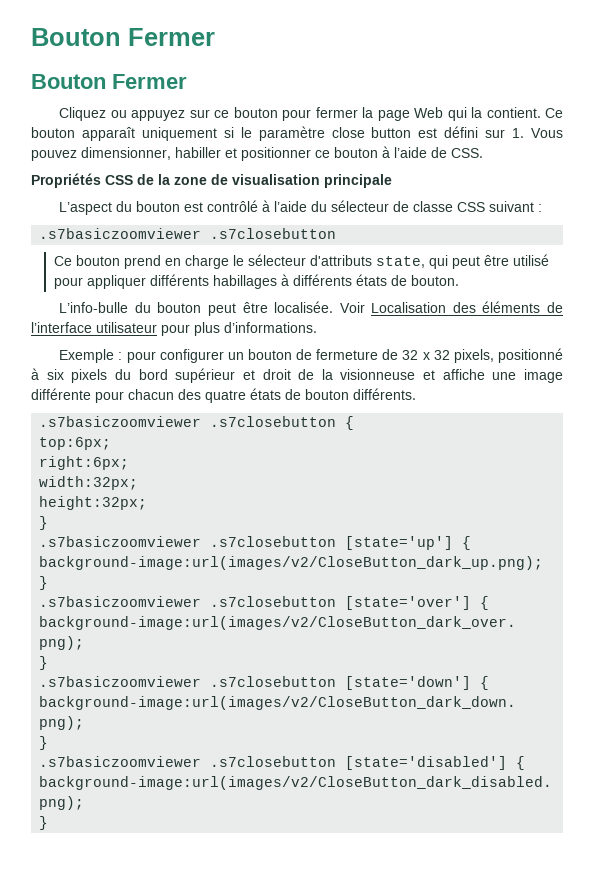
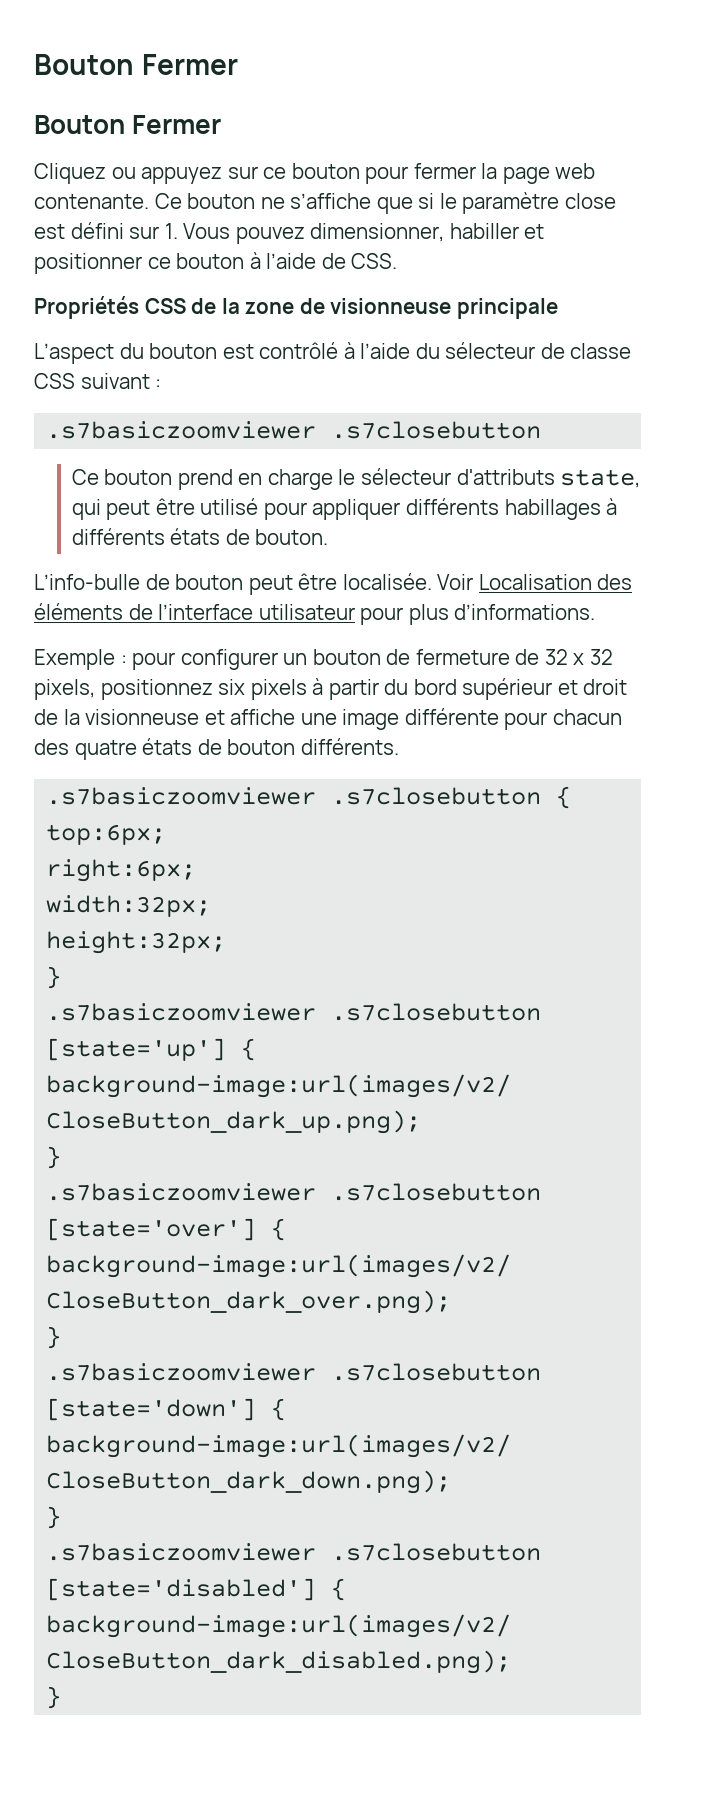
[414,107,564,121] [31,127,217,141] Web qui la contient. Ce bouton apparaît uniquement -> [555,163,596,179] [34,193,413,214] web contenante. Ce bouton ne s’affiche que
[371,127,412,138] button -> (616, 201) none
[232,174,320,185] visualisation -> [330,298,452,314] visionneuse
[134,302,151,313] du -> [145,574,170,590] de
[498,348,564,363] [31,368,108,383] positionné à six pixels -> [100,678,379,700] positionnez six pixels à partir

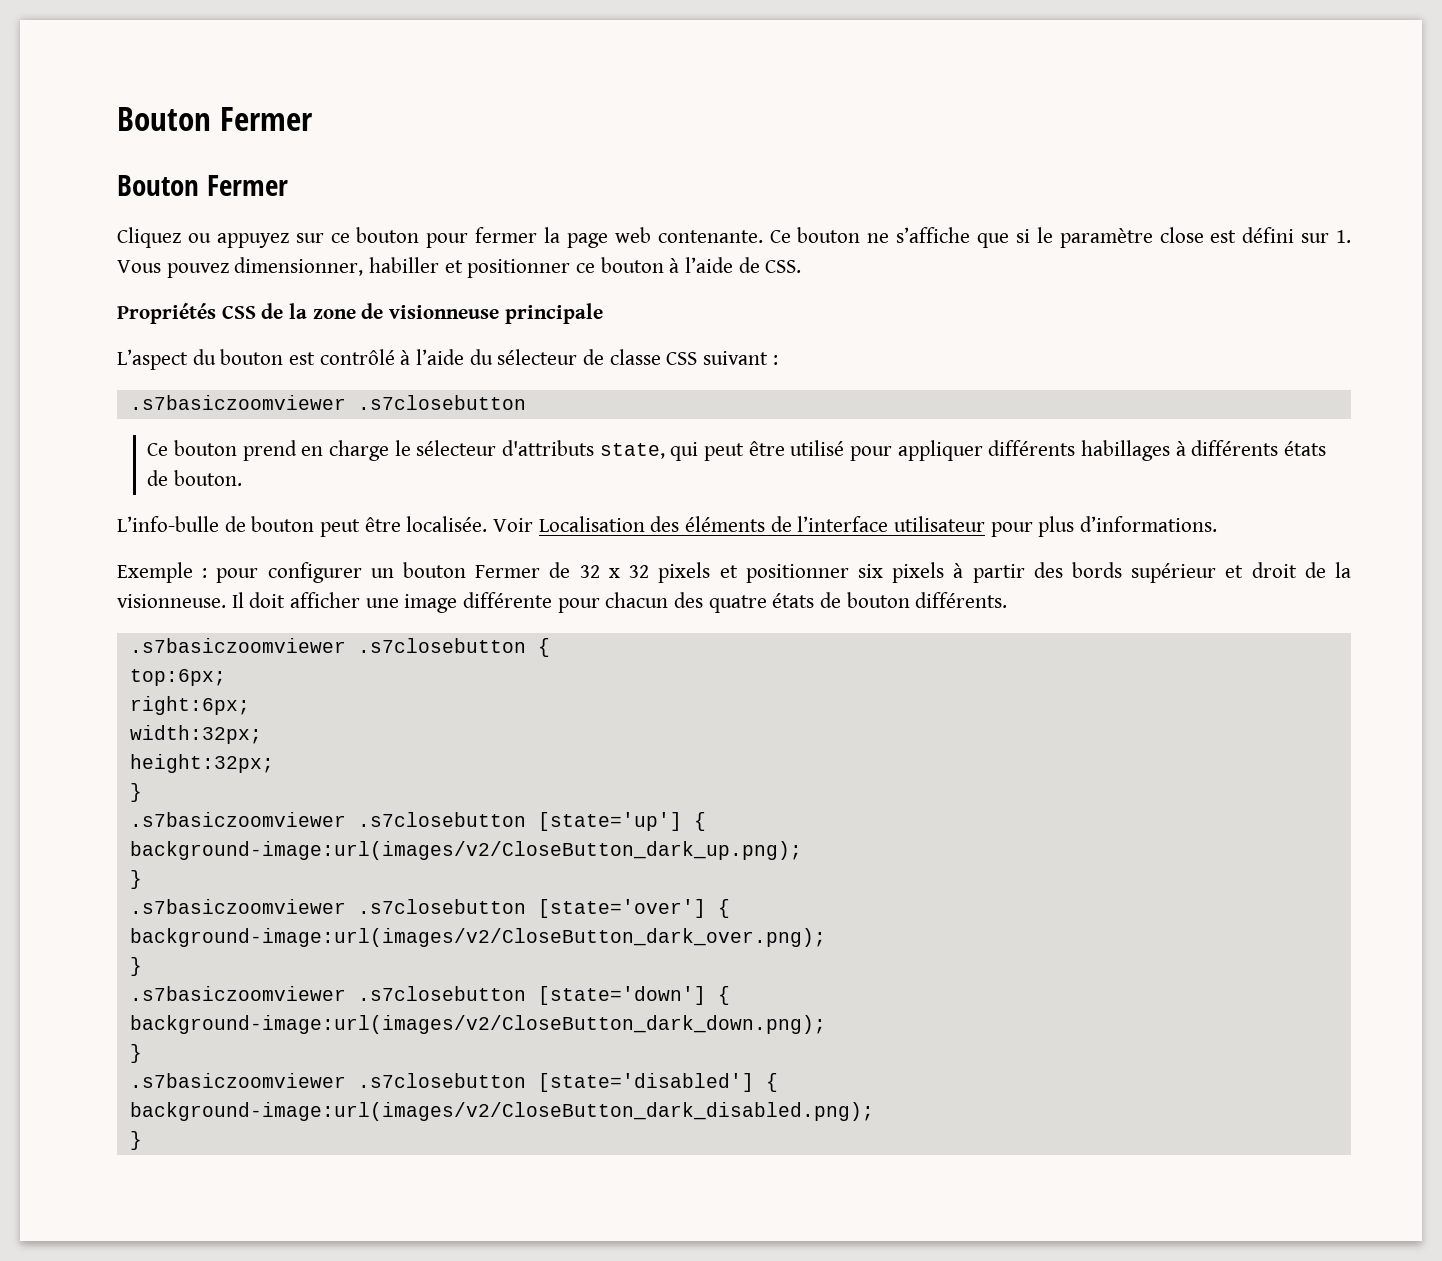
[386,649,510,665] de fermeture -> [475,565,541,578] Fermer
[34,679,213,700] pixels, positionnez -> [658,562,849,583] pixels et positionner
[384,679,457,695] du bord -> [1033,562,1122,578] des bords
[85,709,296,725] visionneuse et affiche -> [117,592,361,608] visionneuse. Il doit afficher

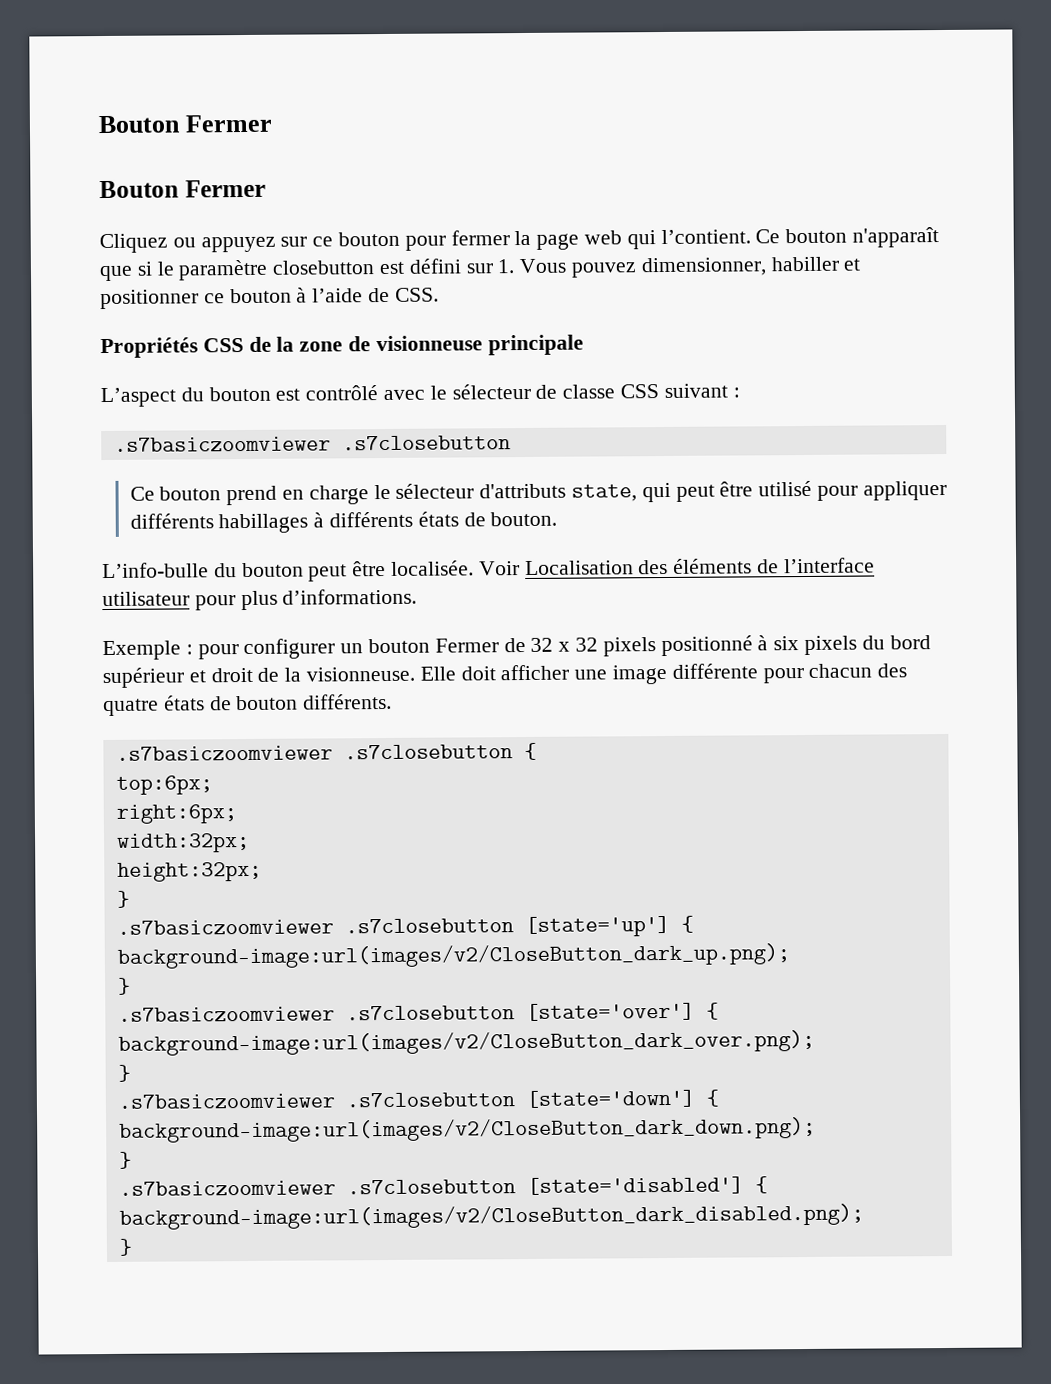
[657,227,971,243] contenante. Ce bouton ne s’affiche -> [626,227,940,250] qui l’contient. Ce bouton n'apparaît
[1159,227,1204,243] close -> [272,260,376,275] closebutton
[400,349,493,365] à l’aide du -> [383,385,447,401] avec le
[224,516,246,532] de -> [213,563,237,578] du
[719,562,1122,583] et positionner six pixels à partir des bords -> [660,635,931,657] positionné à six pixels du bord
[231,592,244,608] Il -> [419,666,456,681] Elle

